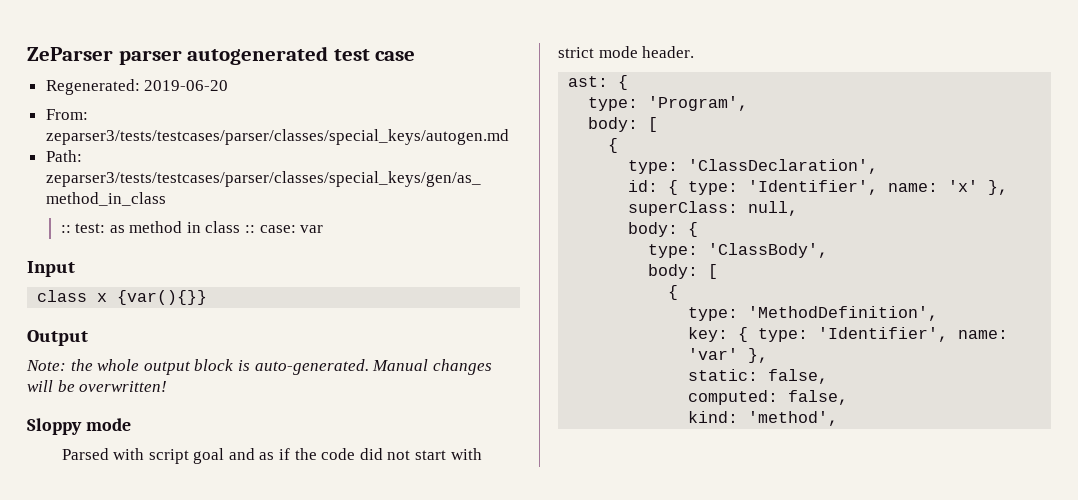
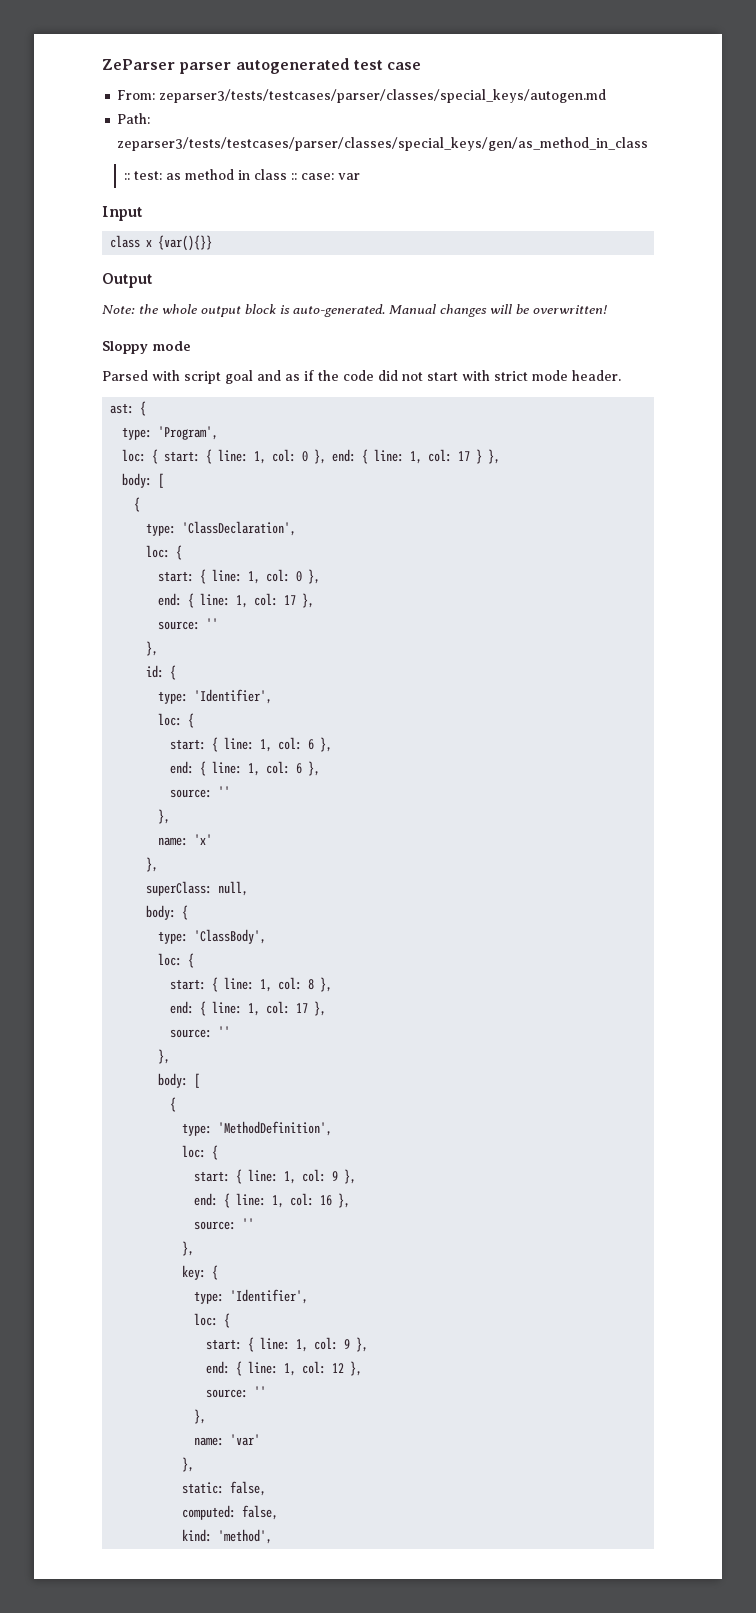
[45,79,229,95] // Regenerated: 2019-06-20 -> (422, 66) none
(749, 103) none -> [122,449,501,464] // loc: { start: { line: 1, col: 0 }, end: { line: 1, col: 17 } },
(879, 166) none -> [146,545,183,560] [158,569,321,584] [158,593,315,608] [158,618,219,630] [146,641,159,656] // loc: { // start: { line: 1, col: 0 }, // end: { line: 1, col: 17 }, // source: '' // },
[688,180,879,195] type: 'Identifier', -> [158,689,273,704] [158,713,195,728] [170,737,333,752] [170,761,321,776] [170,786,231,798] [158,809,171,824] // type: 'Identifier', // loc: { // start: { line: 1, col: 6 }, // end: { line: 1, col: 6 }, // source: '' // }, //
(979, 186) none -> (213, 839) //
(829, 250) none -> [158,953,195,968] [170,977,333,992] [170,1001,327,1016] [170,1026,231,1038] [158,1049,171,1064] // loc: { // start: { line: 1, col: 8 }, // end: { line: 1, col: 17 }, // source: '' // },
(939, 313) none -> [182,1145,219,1160] [194,1169,357,1184] [194,1193,351,1208] [194,1218,255,1230] [182,1241,195,1256] // loc: { // start: { line: 1, col: 9 }, // end: { line: 1, col: 16 }, // source: '' // },
[758,327,949,342] type: 'Identifier', -> [194,1289,309,1304] [194,1313,231,1328] [206,1337,369,1352] [206,1361,363,1376] [206,1386,267,1398] [194,1409,207,1424] // type: 'Identifier', // loc: { // start: { line: 1, col: 9 }, // end: { line: 1, col: 12 }, // source: '' // }, //
(739, 354) none -> (261, 1440) //

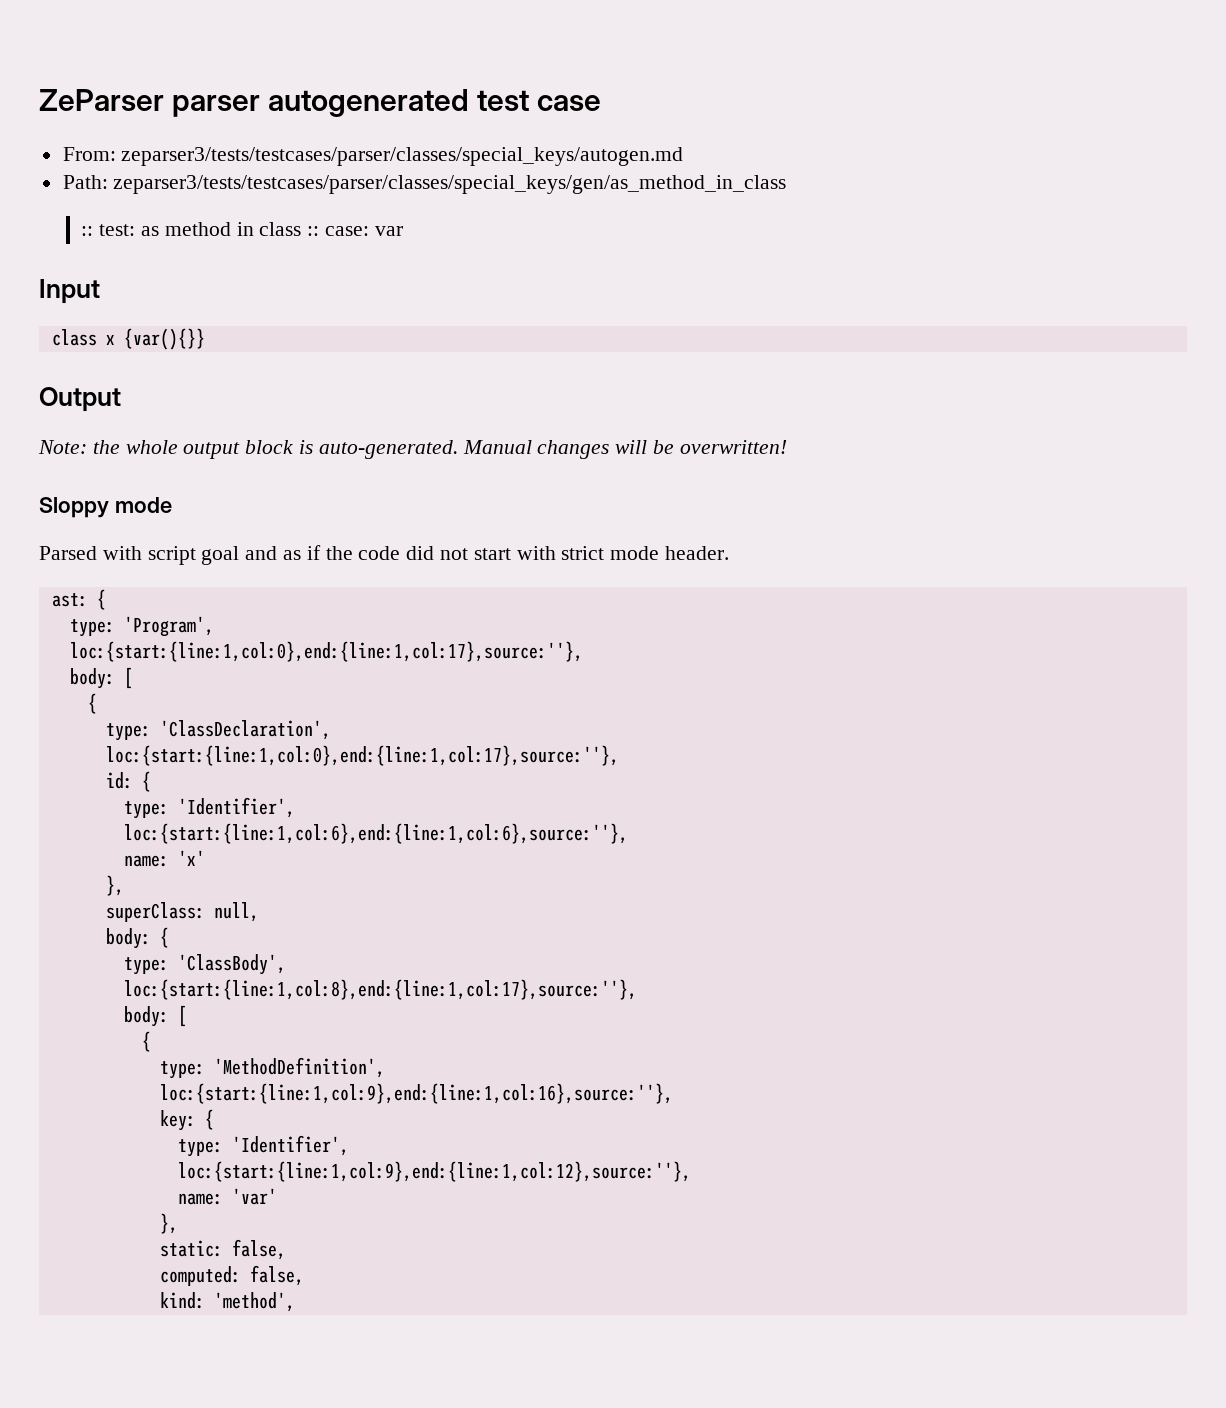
[122,449,501,464] loc: { start: { line: 1, col: 0 }, end: { line: 1, col: 17 } }, -> [69,641,583,662] loc:{start:{line:1,col:0},end:{line:1,col:17},source:''},
[146,545,183,560] [158,569,321,584] [158,593,315,608] [158,618,219,630] [146,641,159,656] [146,665,177,680] [158,689,273,704] [158,713,195,728] [170,737,333,752] [170,761,321,776] [170,786,231,798] [158,809,171,824] loc: { // start: { line: 1, col: 0 }, // end: { line: 1, col: 17 }, // source: '' // }, // id: { // type: 'Identifier', // loc: { // start: { line: 1, col: 6 }, // end: { line: 1, col: 6 }, // source: '' // }, -> [105,745,619,766] [105,771,151,792] [123,797,295,819] [123,823,628,844] loc:{start:{line:1,col:0},end:{line:1,col:17},source:''}, // id: { // type: 'Identifier', // loc:{start:{line:1,col:6},end:{line:1,col:6},source:''},
[158,953,195,968] [170,977,333,992] [170,1001,327,1016] [170,1026,231,1038] [158,1049,171,1064] loc: { // start: { line: 1, col: 8 }, // end: { line: 1, col: 17 }, // source: '' // }, -> [123,979,637,1000] loc:{start:{line:1,col:8},end:{line:1,col:17},source:''},
[182,1145,219,1160] [194,1169,357,1184] [194,1193,351,1208] [194,1218,255,1230] [182,1241,195,1256] [182,1265,219,1280] [194,1289,309,1304] [194,1313,231,1328] [206,1337,369,1352] [206,1361,363,1376] [206,1386,267,1398] [194,1409,207,1424] loc: { // start: { line: 1, col: 9 }, // end: { line: 1, col: 16 }, // source: '' // }, // key: { // type: 'Identifier', // loc: { // start: { line: 1, col: 9 }, // end: { line: 1, col: 12 }, // source: '' // }, -> [159,1083,673,1104] [159,1109,214,1131] [177,1135,349,1157] [177,1161,691,1182] loc:{start:{line:1,col:9},end:{line:1,col:16},source:''}, // key: { // type: 'Identifier', // loc:{start:{line:1,col:9},end:{line:1,col:12},source:''},

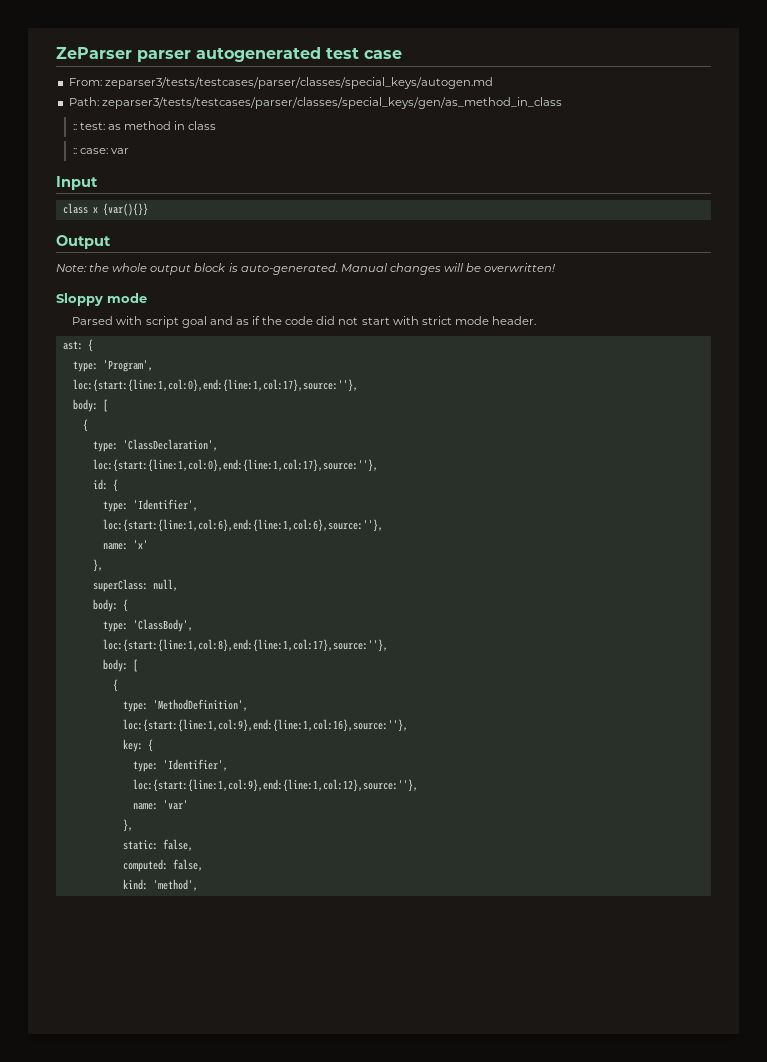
(302, 229) none -> (217, 125) //

